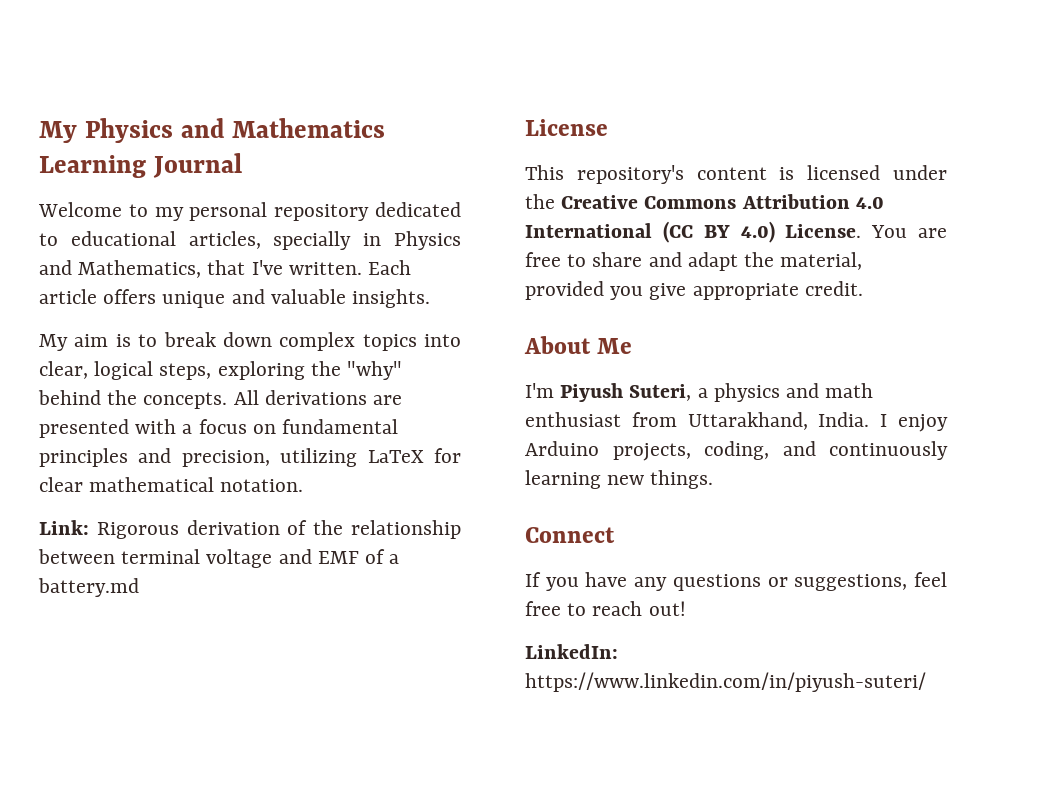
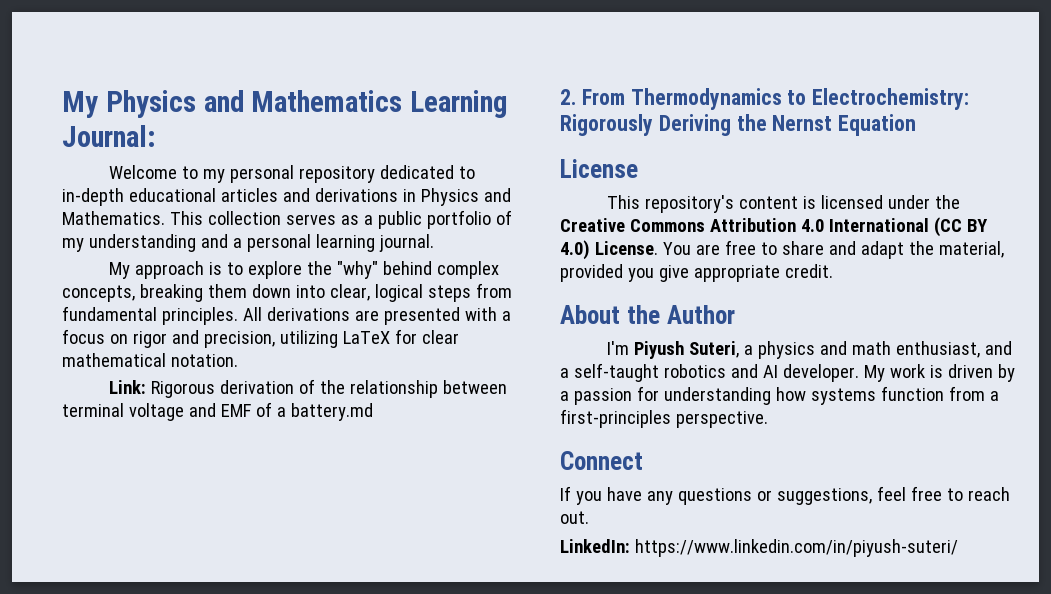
[152,153,242,178] Journal -> [62,125,155,147] Journal:
[70,231,462,250] [39,260,412,278] [39,289,431,308] [39,334,109,351] educational articles, specially in Physics and Mathematics, that I've written. Each article offers unique and valuable insights. // My aim -> [62,188,511,206] [62,210,512,229] [62,234,434,252] [108,261,204,279] in-depth educational articles and derivations in Physics and Mathematics. This collection serves as a public portfolio of my understanding and a personal learning journal. // My approach
[163,332,461,351] [39,361,403,380] [38,390,228,409] break down complex topics into clear, logical steps, exploring the "why" behind the concepts. -> [247,261,499,279] [62,283,512,302] [62,306,238,325] explore the "why" behind complex concepts, breaking them down into clear, logical steps from fundamental principles.
[282,419,399,434] [39,448,128,467] fundamental principles -> [132,331,167,348] rigor
(139, 587) none -> [560,88,970,110] [560,114,917,136] // 2. From Thermodynamics to Electrochemistry: Rigorously Deriving the Nernst Equation
[597,338,633,354] Me -> [626,305,735,324] the Author
[525,412,948,432] [525,441,948,461] [525,470,714,489] enthusiast from Uttarakhand, India. I enjoy Arduino projects, coding, and continuously learning new things. -> [895,341,1012,358] [560,363,1015,382] [560,386,999,405] [560,409,768,428] enthusiast, and a self-taught robotics and AI developer. My work is driven by a passion for understanding how systems function from a first-principles perspective.
[648,601,686,616] out! -> [560,511,589,524] out.

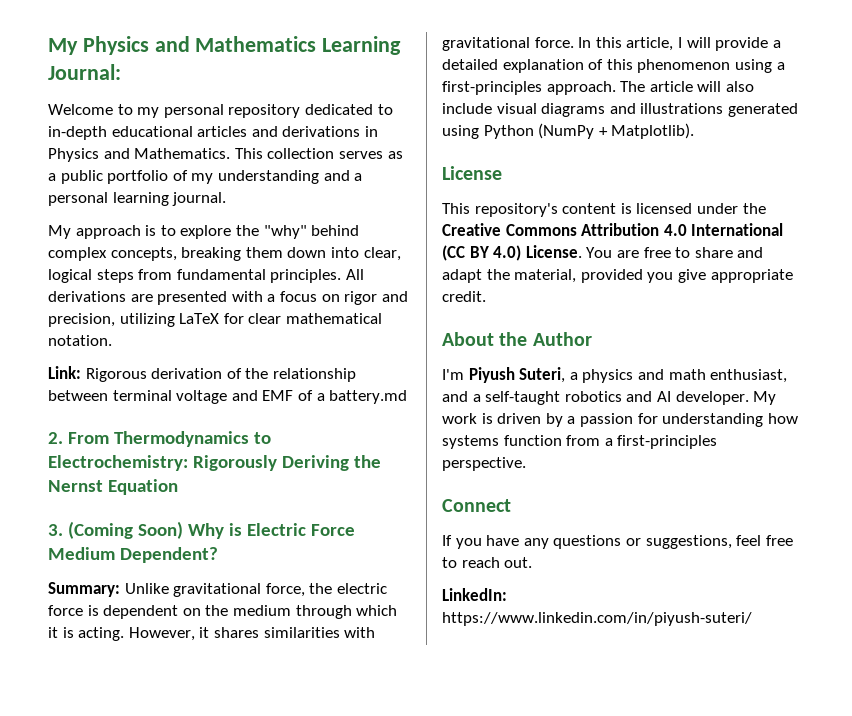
(917, 125) none -> [48,521,355,539] [48,547,218,563] [48,582,387,597] [48,605,398,619] [48,627,376,641] [442,37,781,51] [442,59,785,73] [442,81,754,95] [442,103,798,117] [442,123,695,139] // 3. (Coming Soon) Why is Electric Force Medium Dependent? // Summary: Unlike gravitational force, the electric force is dependent on the medium through which it is acting. However, it shares similarities with gravitational force. In this article, I will provide a detailed explanation of this phenomenon using a first-principles approach. The article will also include visual diagrams and illustrations generated using Python (NumPy + Matplotlib).

